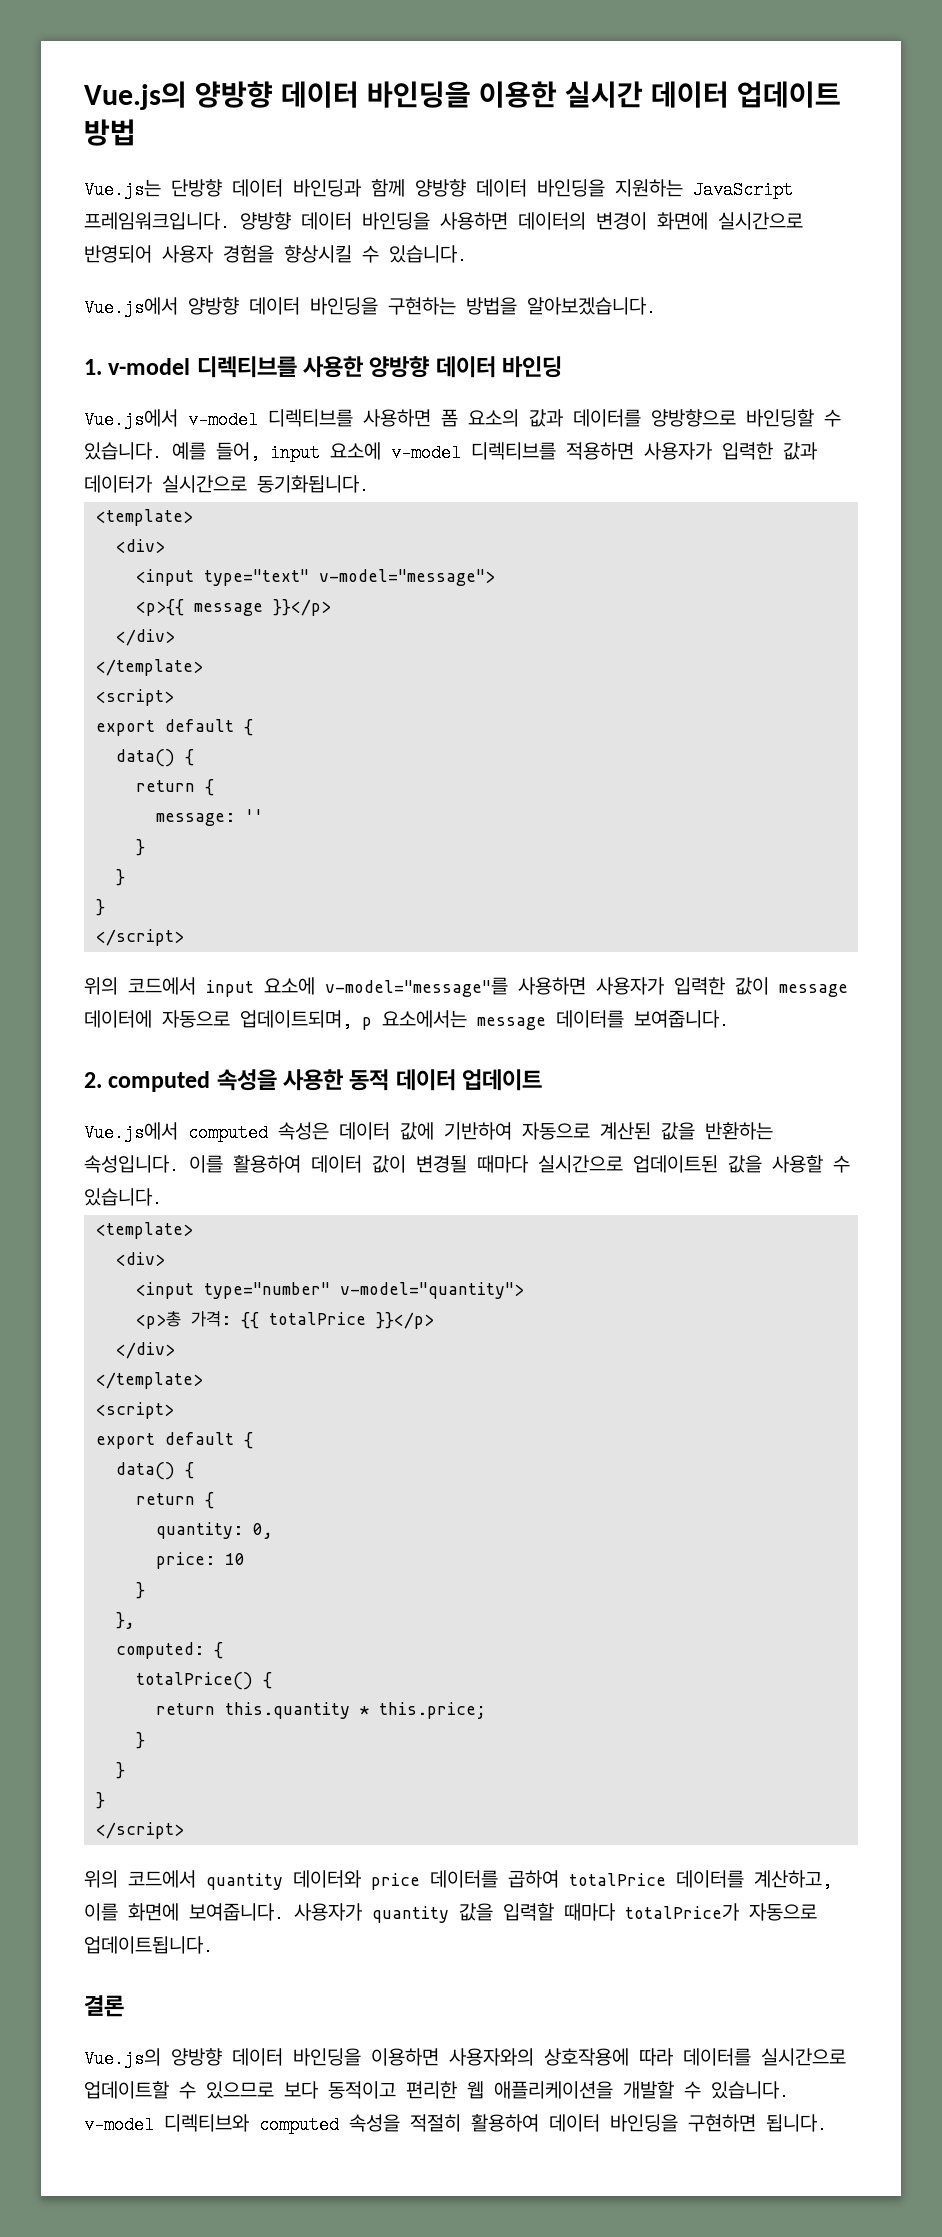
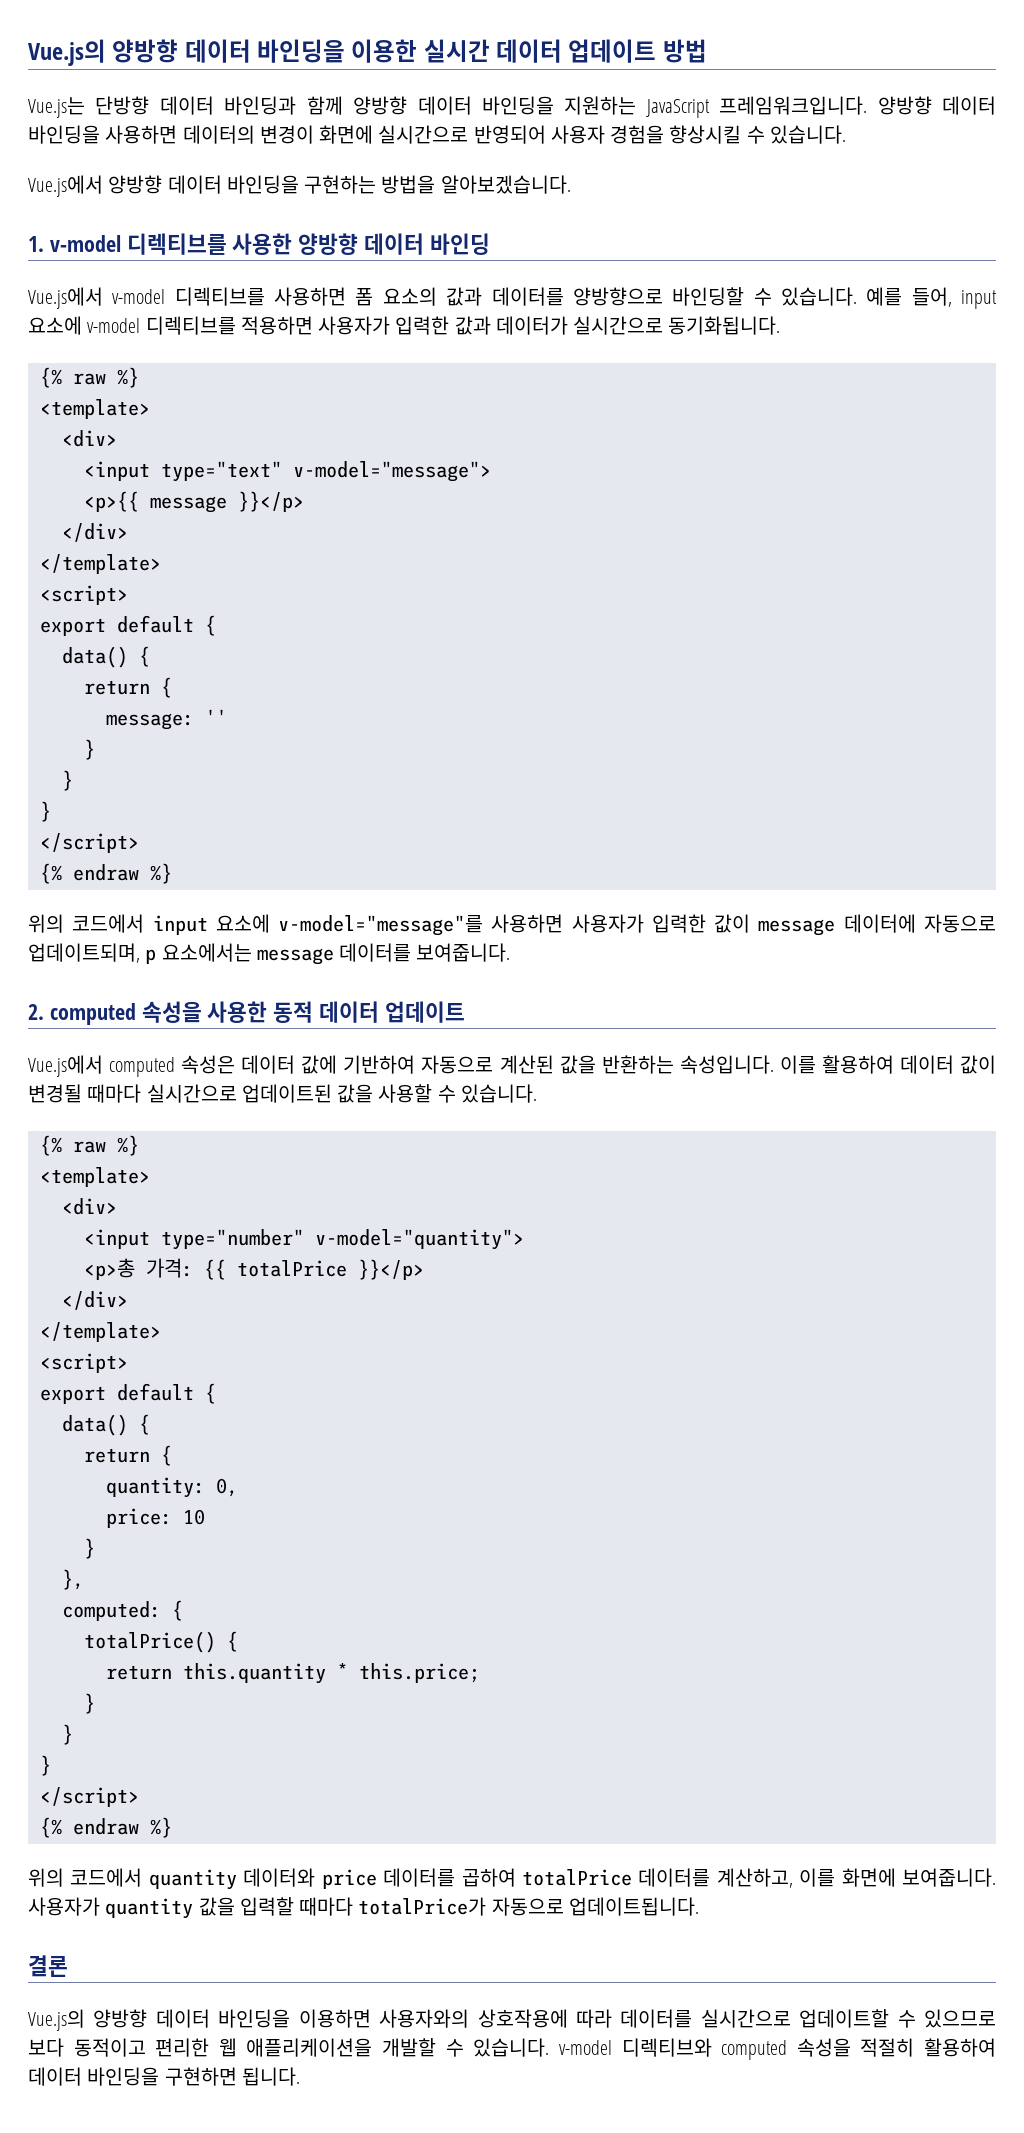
(369, 485) none -> [39,367,139,388] // {% raw %}
(184, 937) none -> [39,863,172,884] // {% endraw %}
(162, 1198) none -> [39,1135,139,1156] // {% raw %}
(184, 1830) none -> [39,1817,172,1838] // {% endraw %}

